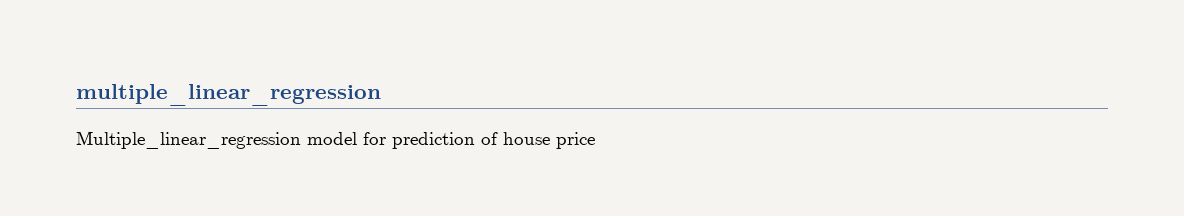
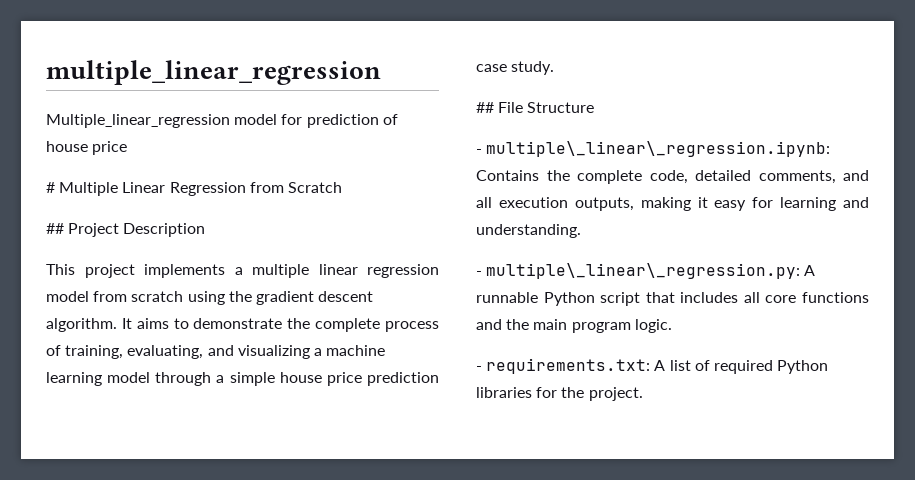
(595, 140) none -> [46,182,342,196] [46,223,206,237] [46,264,439,278] [46,291,374,305] [46,318,439,332] [46,345,386,359] [46,372,439,386] [476,61,555,75] [476,102,595,113] [476,141,831,157] [476,170,869,184] [476,197,869,211] [476,224,581,238] [476,263,816,279] [476,292,869,306] [476,319,672,333] [476,358,829,374] [476,387,643,401] // # Multiple Linear Regression from Scratch // ## Project Description // This project implements a multiple linear regression model from scratch using the gradient descent algorithm. It aims to demonstrate the complete process of training, evaluating, and visualizing a machine learning model through a simple house price prediction case study. // ## File Structure // - multiple\_linear\_regression.ipynb: Contains the complete code, detailed comments, and all execution outputs, making it easy for learning and understanding. // - multiple\_linear\_regression.py: A runnable Python script that includes all core functions and the main program logic. // - requirements.txt: A list of required Python libraries for the project.

